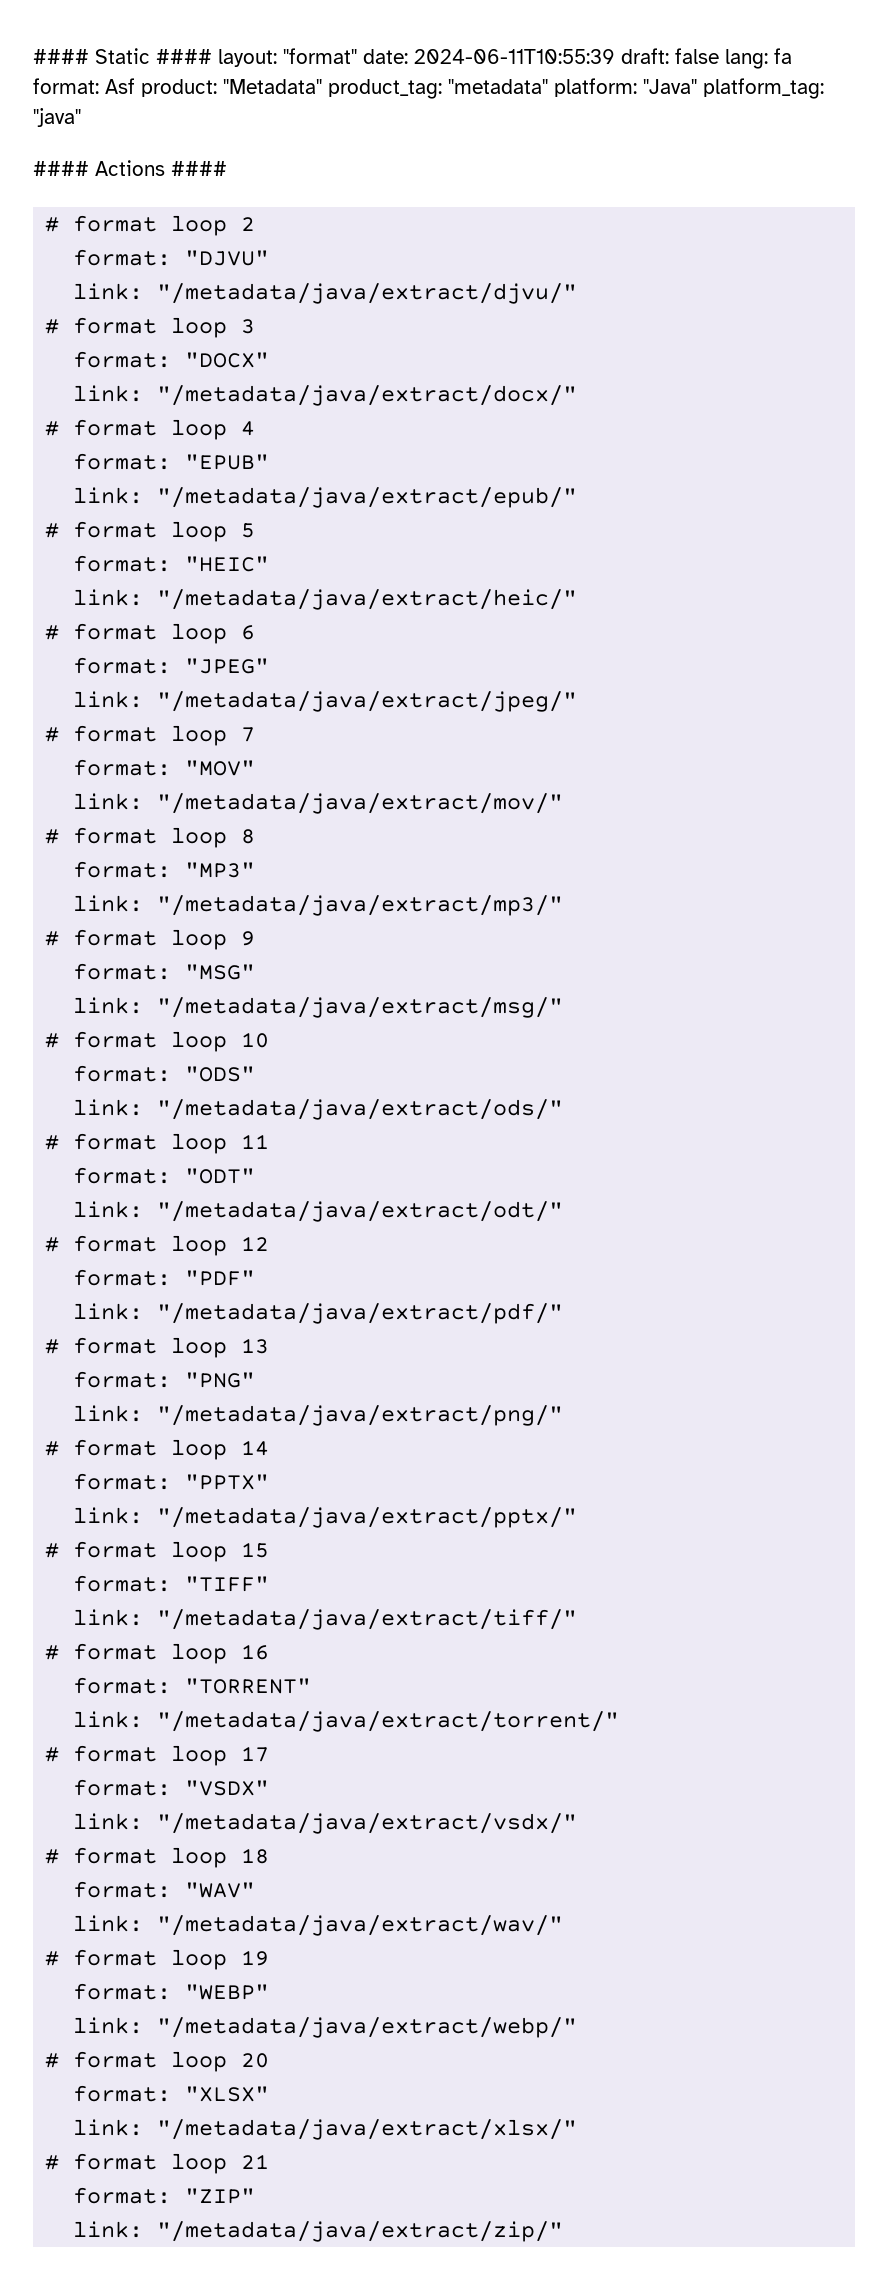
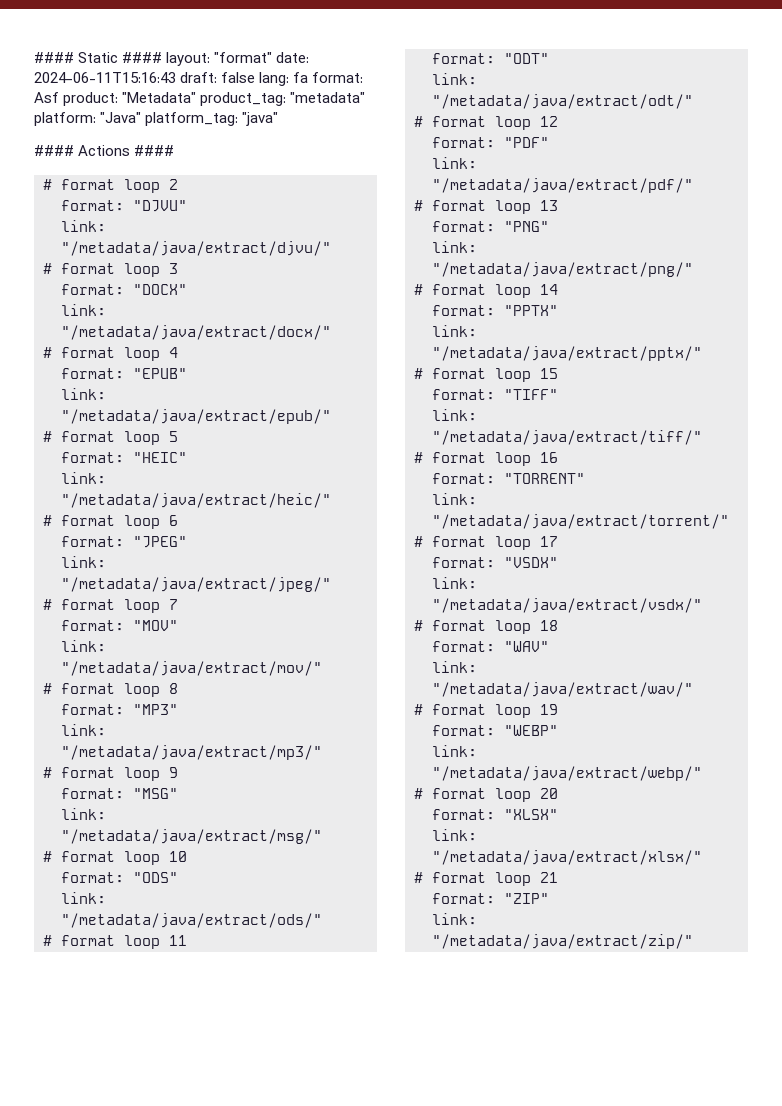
[414,49,615,64] 2024-06-11T10:55:39 -> [34,72,176,83] 2024-06-11T15:16:43

